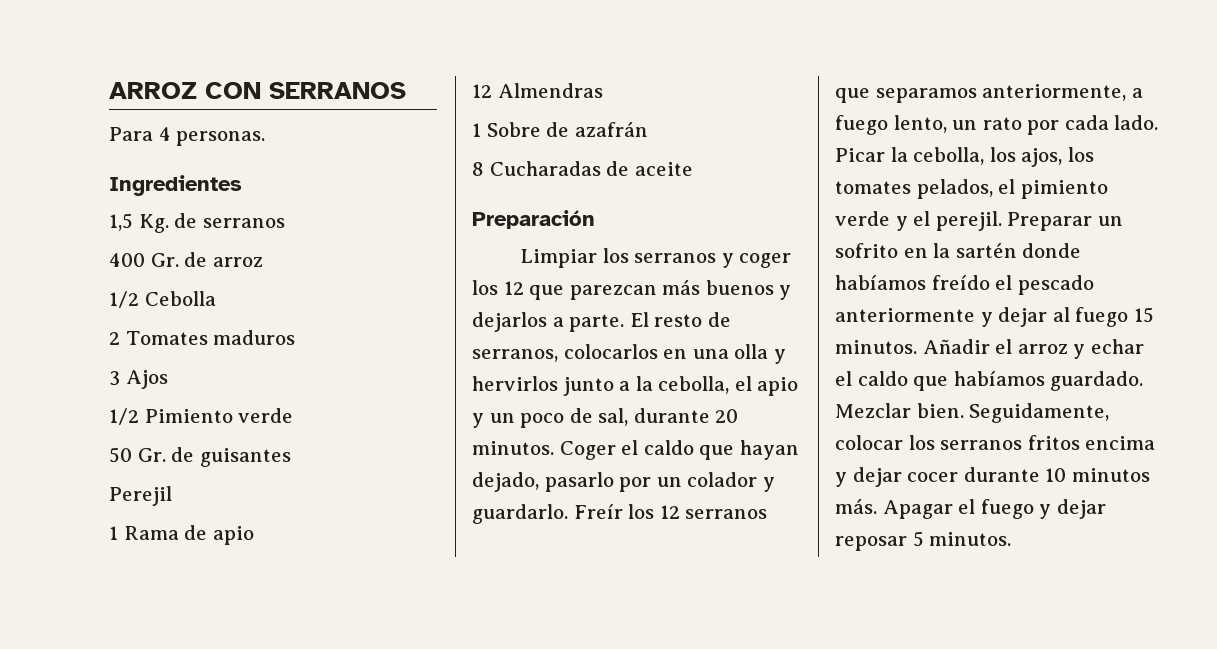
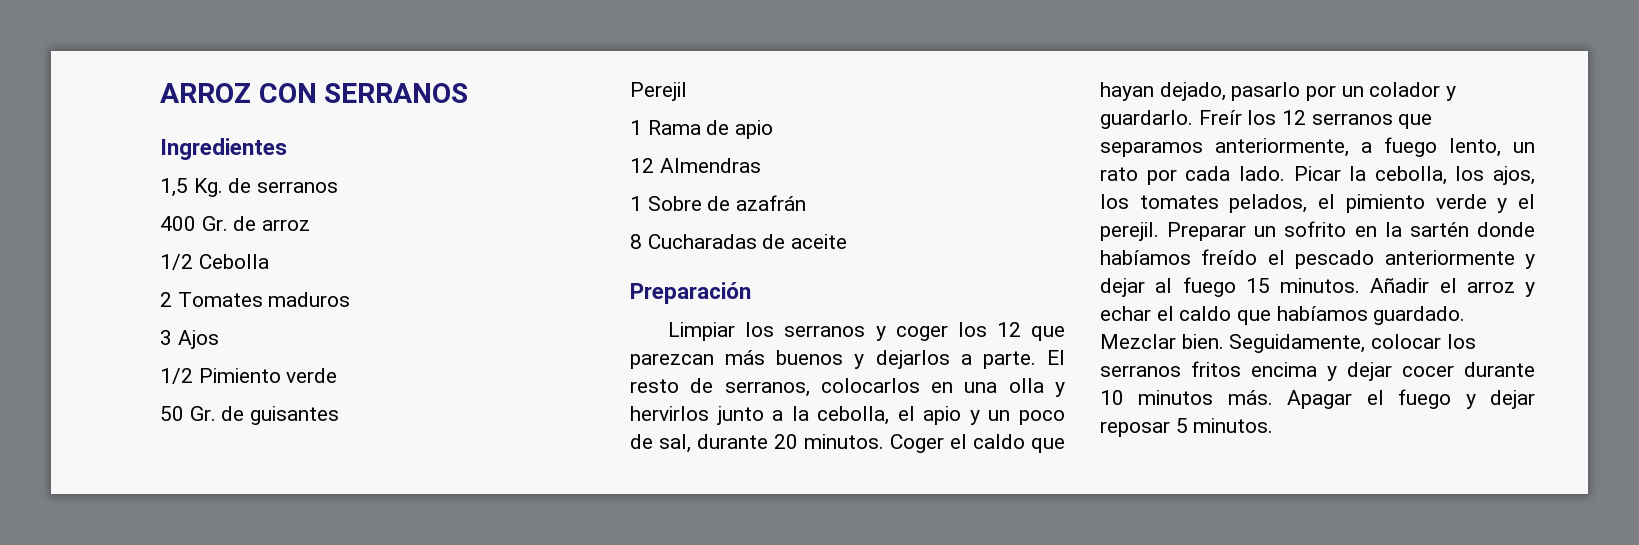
[109,127,266,146] // Para 4 personas. -> (469, 93) none

